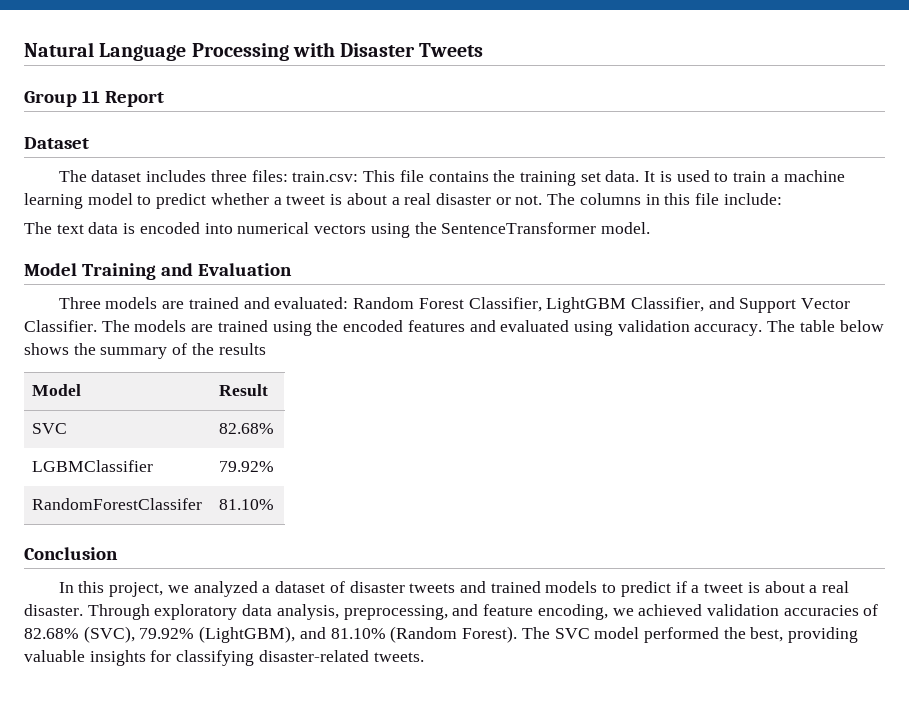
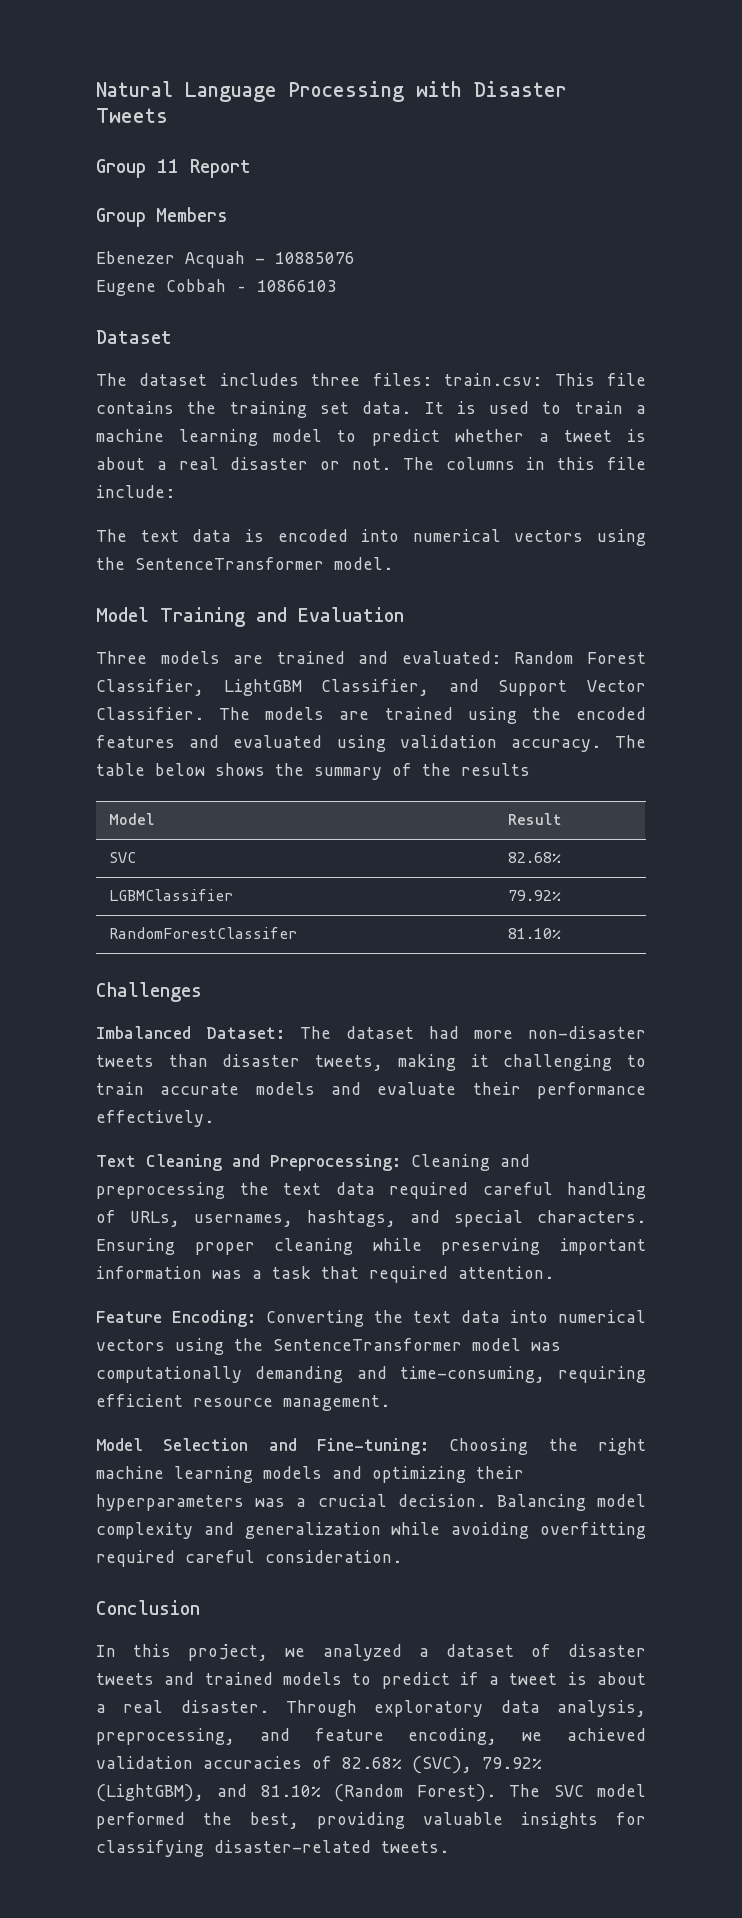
(164, 99) none -> [96,207,228,227] [96,251,355,268] [96,279,337,296] // Group Members // Ebenezer Acquah - 10885076 // Eugene Cobbah – 10866103
(275, 504) none -> [96,982,202,1002] [96,1026,646,1039] [96,1054,646,1071] [96,1082,646,1099] [96,1110,214,1127] [96,1154,530,1171] [96,1182,646,1199] [96,1210,646,1227] [96,1238,646,1255] [96,1266,554,1283] [96,1310,646,1327] [96,1338,561,1355] [96,1366,646,1383] [96,1394,390,1411] [96,1438,646,1455] [96,1466,524,1483] [96,1494,646,1511] [96,1522,646,1539] [96,1550,402,1567] // Challenges // Imbalanced Dataset: The dataset had more non-disaster tweets than disaster tweets, making it challenging to train accurate models and evaluate their performance effectively. // Text Cleaning and Preprocessing: Cleaning and preprocessing the text data required careful handling of URLs, usernames, hashtags, and special characters. Ensuring proper cleaning while preserving important information was a task that required attention. // Feature Encoding: Converting the text data into numerical vectors using the SentenceTransformer model was computationally demanding and time-consuming, requiring efficient resource management. // Model Selection and Fine-tuning: Choosing the right machine learning models and optimizing their hyperparameters was a crucial decision. Balancing model complexity and generalization while avoiding overfitting required careful consideration.

